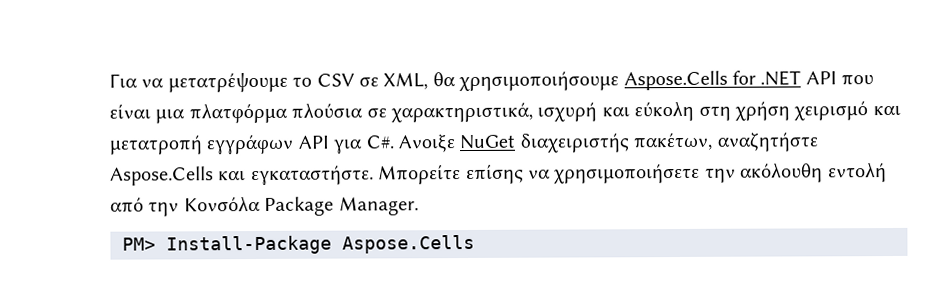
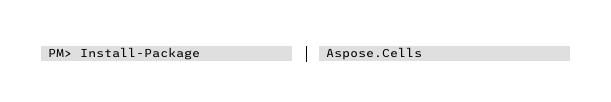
[109,70,875,93] [109,100,901,124] [109,132,819,155] [110,162,887,186] [110,195,419,217] Για να μετατρέψουμε το CSV σε XML, θα χρησιμοποιήσουμε Aspose.Cells for .NET API που είναι μια πλατφόρμα πλούσια σε χαρακτηριστικά, ισχυρή και εύκολη στη χρήση χειρισμό και μετατροπή εγγράφων API για C#. Ανοιξε NuGet διαχειριστής πακέτων, αναζητήστε Aspose.Cells και εγκαταστήστε. Μπορείτε επίσης να χρησιμοποιήσετε την ακόλουθη εντολή από την Κονσόλα Package Manager. // -> (47, 52) none

